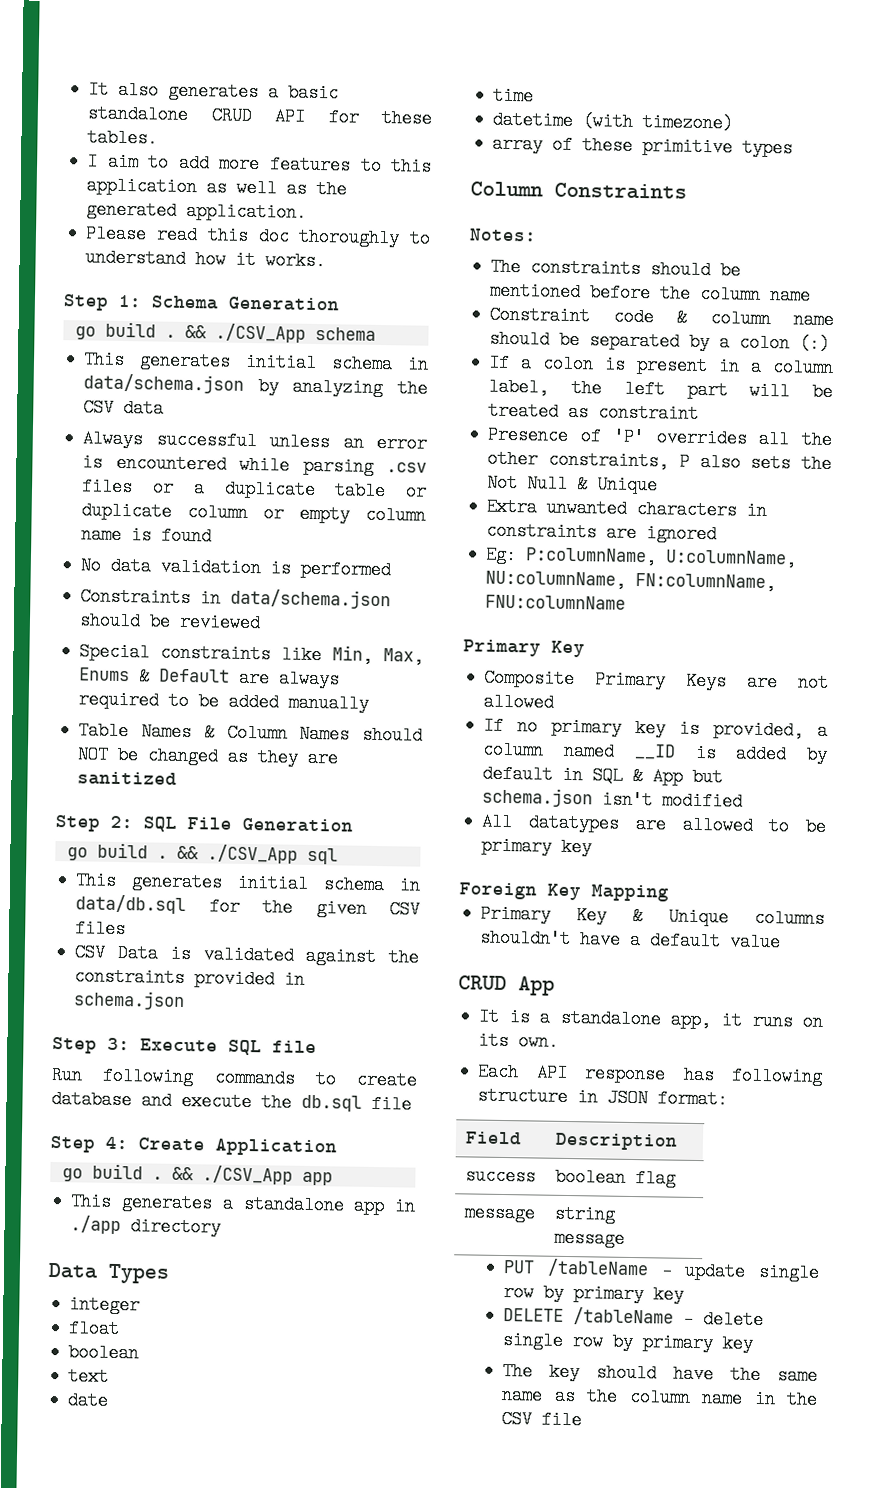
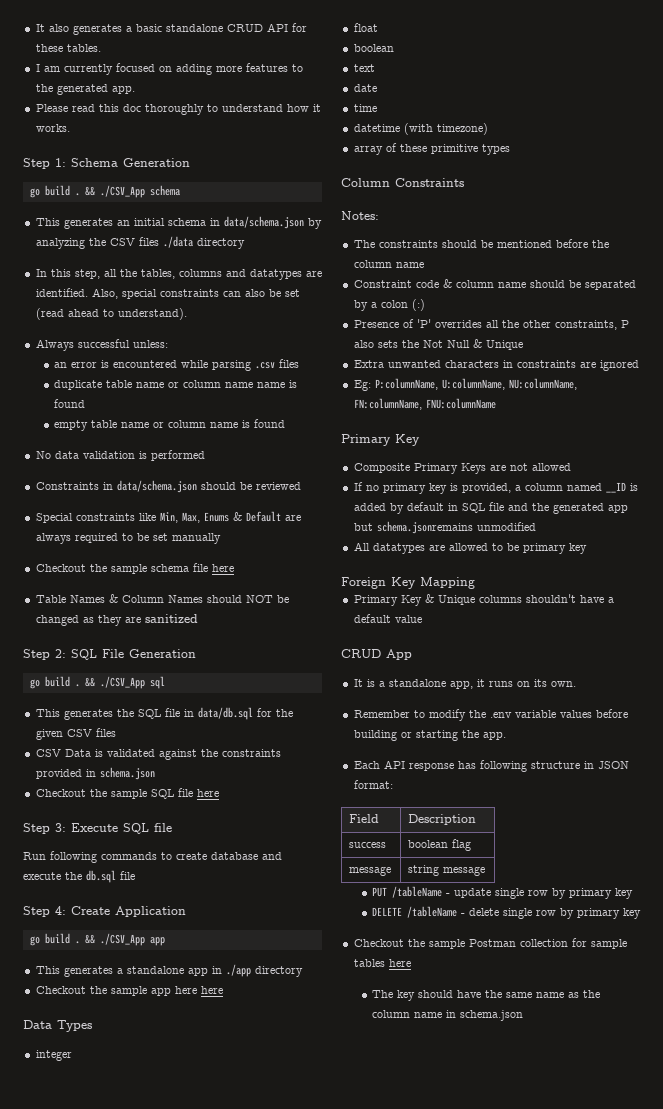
[106,152,432,176] [86,176,348,199] [86,200,308,222] aim to add more features to this application as well as the generated application. -> [43,63,303,75] [35,84,135,95] am currently focused on adding more features to the generated app.
(232, 361) none -> [116,220,130,226] an
[123,399,165,418] data -> [138,236,245,249] [35,269,322,280] [35,288,300,299] [35,308,187,320] files ./data directory // In this step, all the tables, columns and datatypes are identified. Also, special constraints can also be set (read ahead to understand).
[269,432,331,452] unless -> [132,340,168,348] unless: //
[152,478,427,501] [81,501,351,524] or a duplicate table or duplicate column or empty -> [53,380,297,390] [53,399,85,408] [53,420,164,431] // duplicate table name or column name name is found // empty table name or
[228,692,280,712] added -> [152,533,168,541] set
(370, 703) none -> [35,563,234,574] // Checkout the sample schema file here
[237,873,386,895] initial schema -> [116,708,180,719] the SQL file
(186, 1000) none -> [35,788,219,799] // Checkout the sample SQL file here
(222, 1227) none -> [35,986,223,996] // Checkout the sample app here here
[488,353,834,378] [488,377,833,402] [488,401,700,423] // If a colon is present in a column label, the left part will be treated as constraint -> (425, 305) none
[632,766,724,787] [482,787,744,811] & App but schema.json isn't modified -> [488,502,628,514] [353,521,536,534] file and the generated app but schema.jsonremains unmodified
(560, 1041) none -> [353,709,628,721] [353,730,506,741] // Remember to modify the .env variable values before building or starting the app.
(754, 1343) none -> [353,938,627,949] [353,959,411,967] // Checkout the sample Postman collection for sample tables here
[786,1390,818,1409] [501,1410,583,1430] the CSV file -> [459,1010,523,1021] schema.json

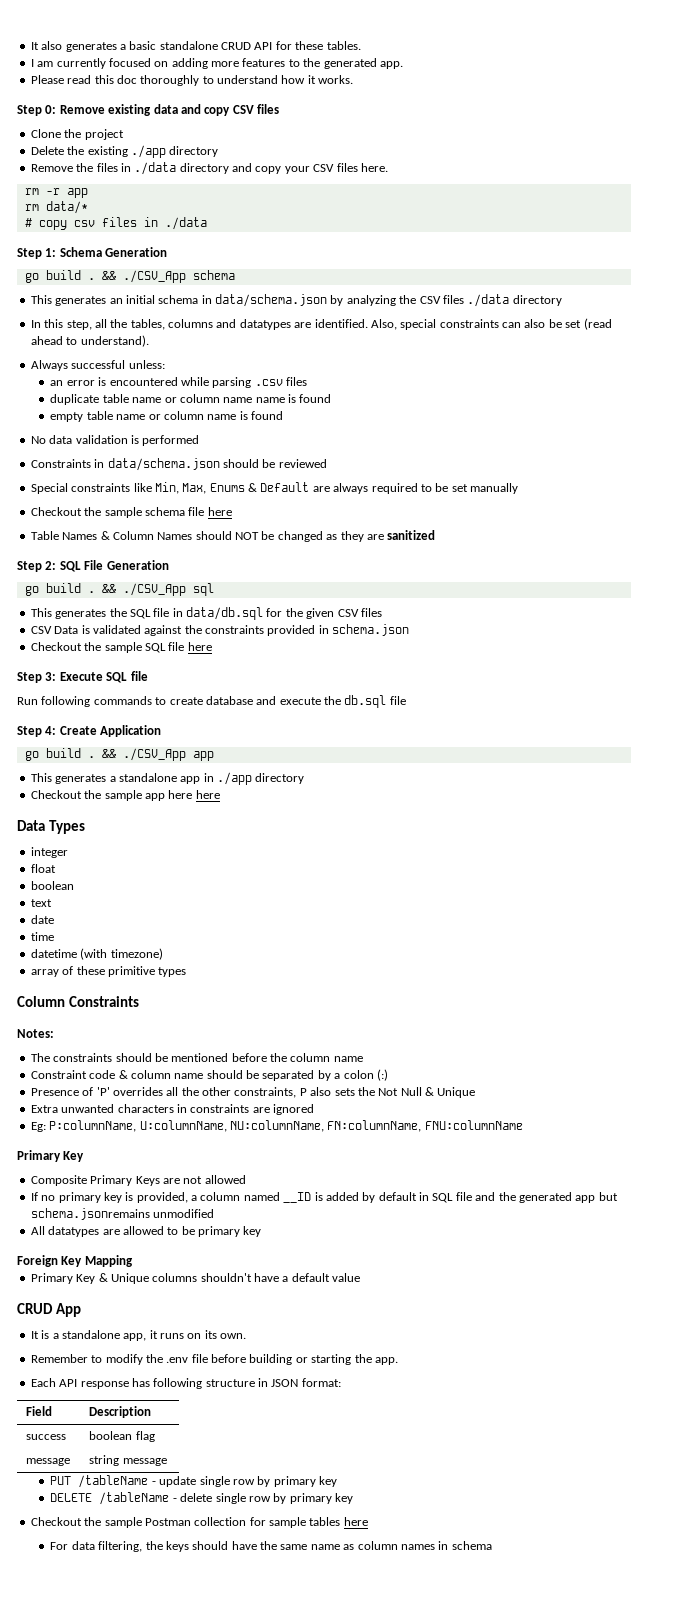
(70, 128) none -> [17,104,279,116] [30,129,124,140] [30,145,219,158] [30,162,388,175] [24,188,88,198] [24,201,88,214] [24,217,207,230] // Step 0: Remove existing data and copy CSV files // Clone the project // Delete the existing ./app directory // Remove the files in ./data directory and copy your CSV files here. // rm -r app // rm data/* // # copy csv files in ./data
[514,710,592,718] variable values -> [191,1354,208,1363] file
[371,990,415,1001] The key -> [50,1541,189,1552] For data filtering, the keys
[582,990,600,998] [371,1010,523,1021] the column name in schema.json -> [357,1541,492,1550] column names in schema

